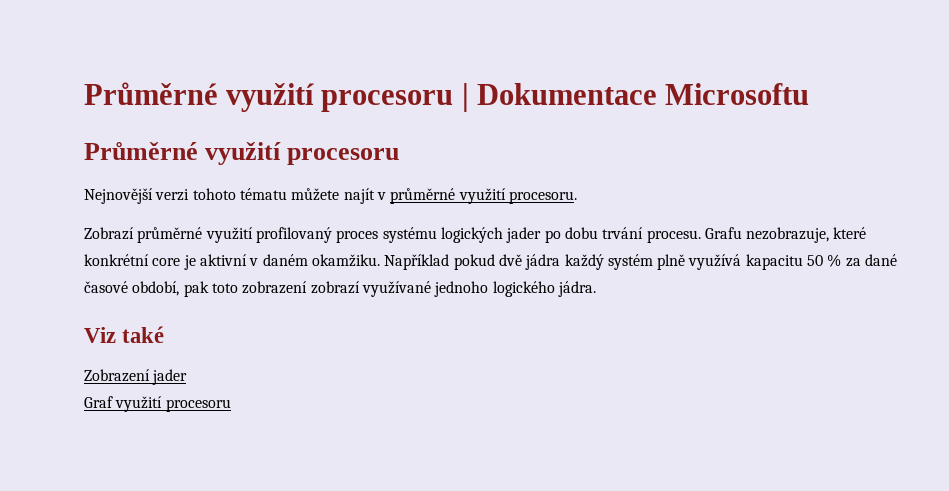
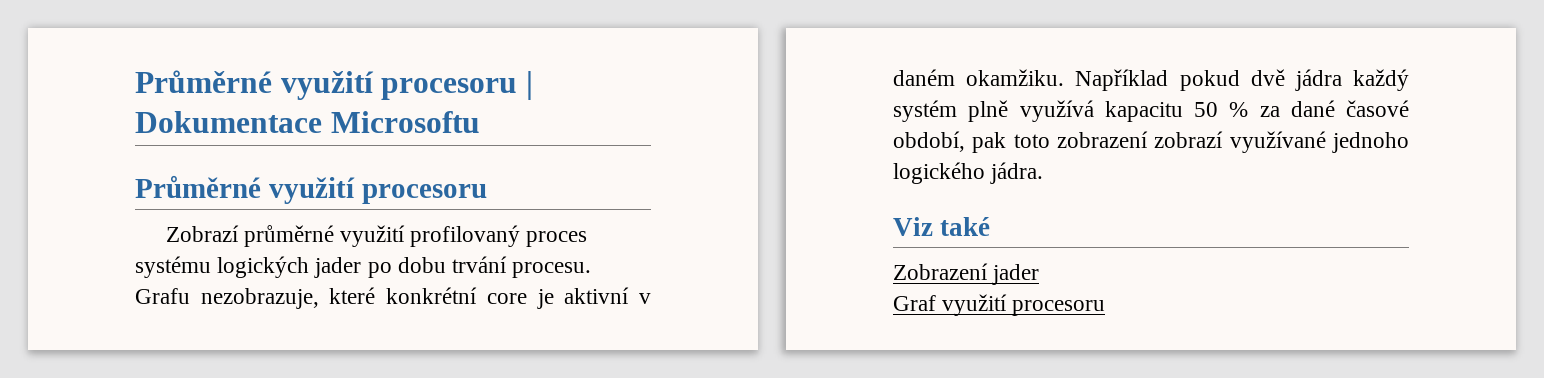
[84,188,577,204] // Nejnovější verzi tohoto tématu můžete najít v průměrné využití procesoru. -> (487, 194) none

